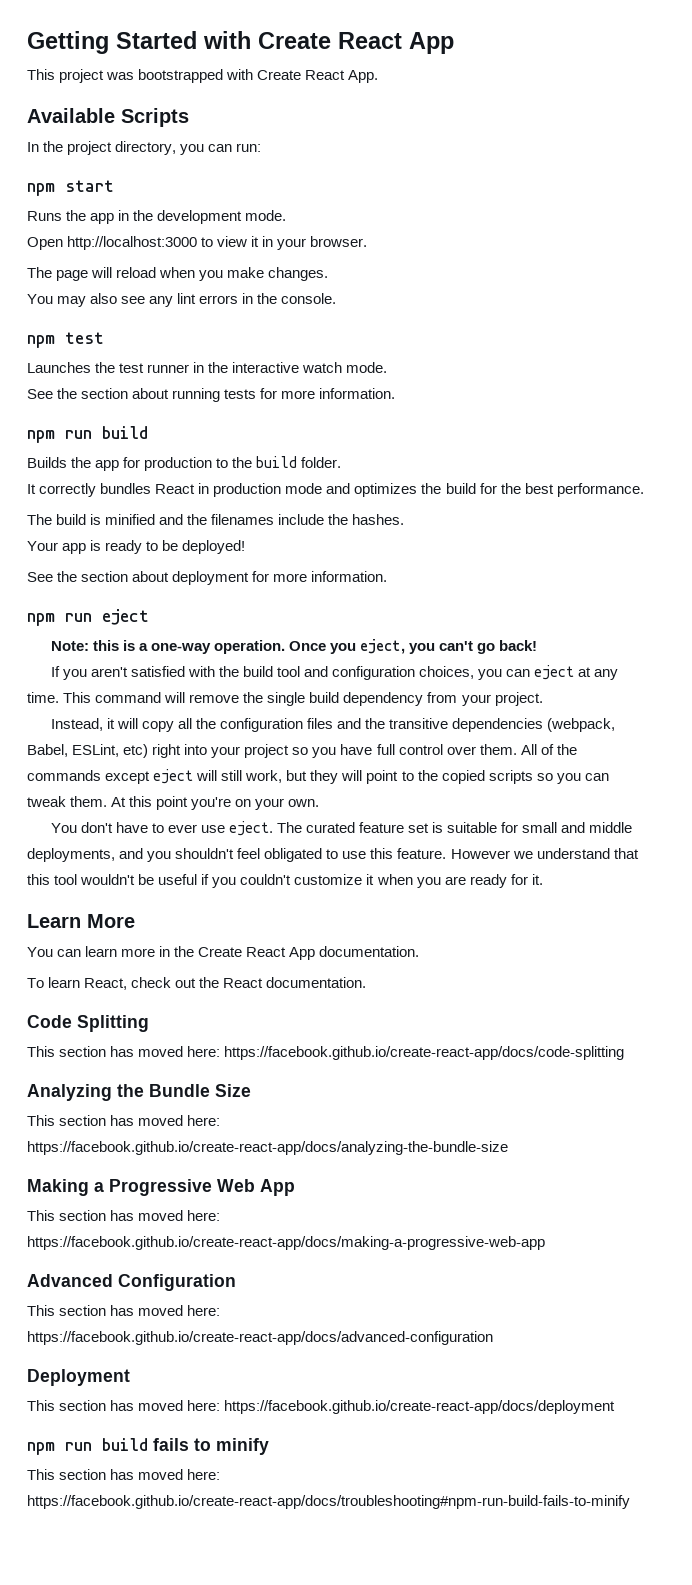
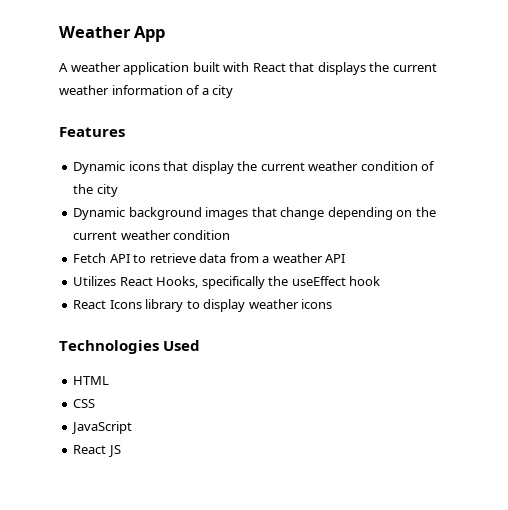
[27,31,454,54] [27,69,379,83] [27,108,189,127] [27,141,262,155] [27,180,114,196] [27,210,287,224] [27,236,368,250] [27,267,329,281] [27,293,337,307] [27,332,104,348] [27,362,388,373] [27,388,396,402] [27,426,148,443] [27,456,342,471] [27,483,644,497] [27,514,405,525] [27,540,246,554] [27,571,388,585] [27,609,149,626] [50,639,538,654] [50,665,619,680] [27,692,543,706] [50,718,616,732] [27,744,577,758] [27,769,609,784] [27,796,320,810] [50,821,633,836] [27,848,639,862] [27,874,543,888] [27,914,135,928] [27,946,420,960] [27,977,367,990] [27,1015,149,1032] [27,1046,625,1060] [27,1084,251,1101] [27,1115,221,1126] [27,1141,508,1155] [27,1179,295,1196] [27,1210,221,1221] [27,1236,545,1250] [27,1274,236,1291] [27,1305,221,1316] [27,1331,493,1345] [27,1369,130,1386] [27,1400,616,1414] [27,1438,269,1455] [27,1469,221,1480] [27,1495,630,1509] Getting Started with Create React App // This project was bootstrapped with Create React App. // Available Scripts // In the project directory, you can run: // npm start // Runs the app in the development mode. // Open http://localhost:3000 to view it in your browser. // The page will reload when you make changes. // You may also see any lint errors in the console. // npm test // Launches the test runner in the interactive watch mode. // See the section about running tests for more information. // npm run build // Builds the app for production to the build folder. // It correctly bundles React in production mode and optimizes the build for the best performance. // The build is minified and the filenames include the hashes. // Your app is ready to be deployed! // See the section about deployment for more information. // npm run eject // Note: this is a one-way operation. Once you eject, you can't go back! // If you aren't satisfied with the build tool and configuration choices, you can eject at any time. This command will remove the single build dependency from your project. // Instead, it will copy all the configuration files and the transitive dependencies (webpack, Babel, ESLint, etc) right into your project so you have full control over them. All of the commands except eject will still work, but they will point to the copied scripts so you can tweak them. At this point you're on your own. // You don't have to ever use eject. The curated feature set is suitable for small and middle deployments, and you shouldn't feel obligated to use this feature. However we understand that this tool wouldn't be useful if you couldn't customize it when you are ready for it. // Learn More // You can learn more in the Create React App documentation. // To learn React, check out the React documentation. // Code Splitting // This section has moved here: https://facebook.github.io/create-react-app/docs/code-splitting // Analyzing the Bundle Size // This section has moved here: https://facebook.github.io/create-react-app/docs/analyzing-the-bundle-size // Making a Progressive Web App // This section has moved here: https://facebook.github.io/create-react-app/docs/making-a-progressive-web-app // Advanced Configuration // This section has moved here: https://facebook.github.io/create-react-app/docs/advanced-configuration // Deployment // This section has moved here: https://facebook.github.io/create-react-app/docs/deployment // npm run build fails to minify // This section has moved here: https://facebook.github.io/create-react-app/docs/troubleshooting#npm-run-build-fails-to-minify -> [59,26,166,42] [59,62,437,75] [59,85,234,98] [59,127,125,137] [73,161,436,174] [73,184,118,197] [73,207,436,220] [73,230,231,240] [73,253,346,263] [73,276,381,289] [73,299,333,312] [59,340,201,354] [73,376,110,385] [73,399,96,408] [71,421,133,434] [73,445,121,457] Weather App // A weather application built with React that displays the current weather information of a city // Features // Dynamic icons that display the current weather condition of the city // Dynamic background images that change depending on the current weather condition // Fetch API to retrieve data from a weather API // Utilizes React Hooks, specifically the useEffect hook // React Icons library to display weather icons // Technologies Used // HTML // CSS // JavaScript // React JS

